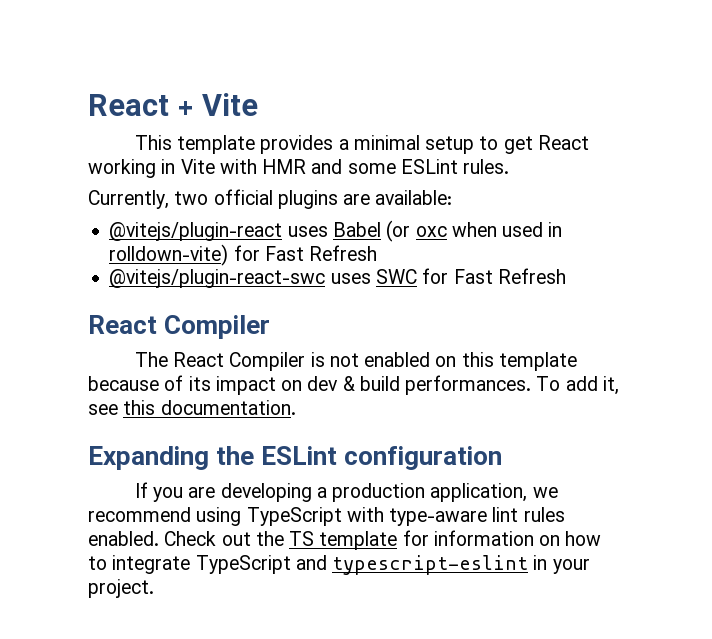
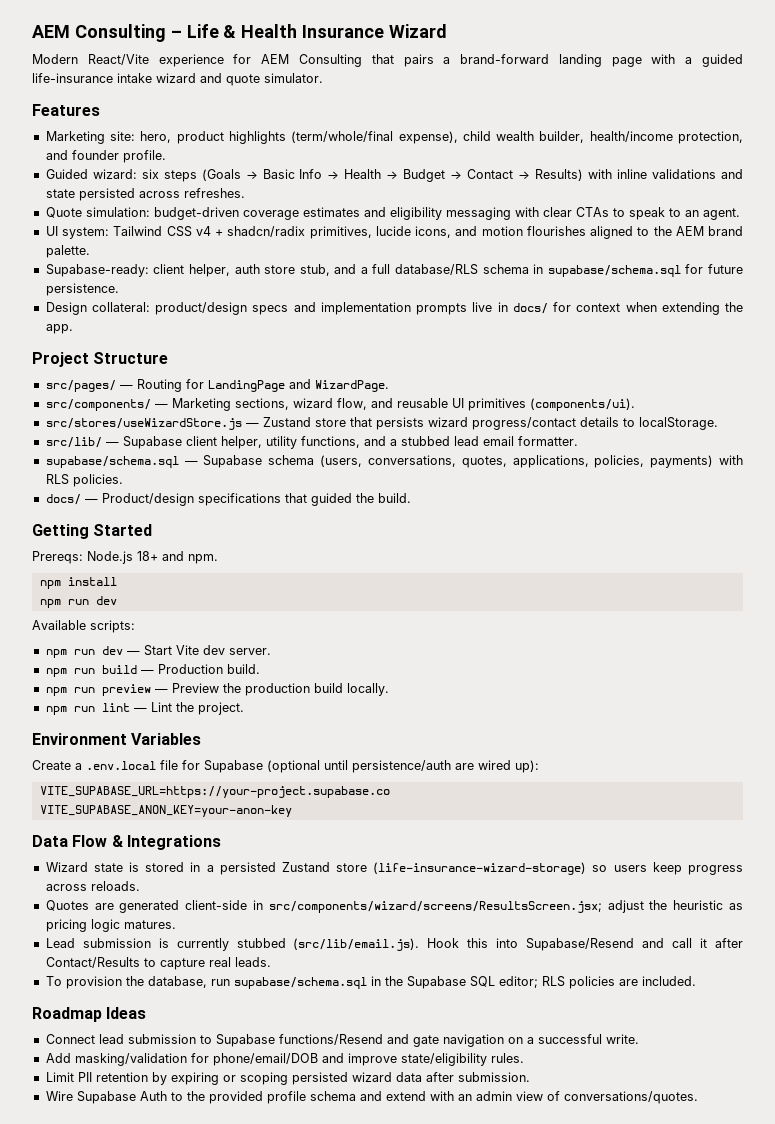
[88,93,259,116] [134,135,589,154] [88,159,510,178] [88,189,453,209] [109,220,563,242] [109,244,378,266] [109,268,566,288] [88,315,271,339] [134,352,577,371] [88,375,619,395] [88,400,296,415] [88,446,503,470] [134,482,558,502] [88,507,565,526] [88,530,602,550] [88,555,590,575] [88,579,154,598] React + Vite // This template provides a minimal setup to get React working in Vite with HMR and some ESLint rules. // Currently, two official plugins are available: // @vitejs/plugin-react uses Babel (or oxc when used in rolldown-vite) for Fast Refresh // @vitejs/plugin-react-swc uses SWC for Fast Refresh // React Compiler // The React Compiler is not enabled on this template because of its impact on dev & build performances. To add it, see this documentation. // Expanding the ESLint configuration // If you are developing a production application, we recommend using TypeScript with type-aware lint rules enabled. Check out the TS template for information on how to integrate TypeScript and typescript-eslint in your project. -> [32,24,448,42] [32,54,744,67] [32,73,323,86] [32,104,100,116] [45,131,743,144] [45,150,166,163] [45,169,744,182] [45,188,245,201] [45,207,740,220] [45,226,743,239] [45,245,90,258] [45,264,743,277] [45,283,119,296] [45,302,743,315] [45,324,73,334] [32,352,169,367] [45,379,389,392] [45,398,635,411] [45,417,718,430] [45,436,578,449] [45,455,743,468] [45,474,123,487] [45,493,411,506] [32,524,153,539] [32,551,218,564] [39,577,117,589] [39,596,117,608] [32,620,135,633] [45,645,271,658] [45,664,260,677] [45,683,389,696] [45,702,244,715] [32,733,202,745] [32,760,539,773] [39,786,390,798] [39,805,292,817] [32,835,221,850] [45,862,743,875] [45,881,140,891] [45,900,743,913] [45,919,176,932] [45,938,744,951] [45,957,271,970] [45,976,696,989] [32,1007,147,1022] [45,1034,639,1047] [45,1053,524,1066] [45,1072,530,1085] [45,1091,698,1104] AEM Consulting – Life & Health Insurance Wizard // Modern React/Vite experience for AEM Consulting that pairs a brand-forward landing page with a guided life-insurance intake wizard and quote simulator. // Features // Marketing site: hero, product highlights (term/whole/final expense), child wealth builder, health/income protection, and founder profile. // Guided wizard: six steps (Goals → Basic Info → Health → Budget → Contact → Results) with inline validations and state persisted across refreshes. // Quote simulation: budget-driven coverage estimates and eligibility messaging with clear CTAs to speak to an agent. // UI system: Tailwind CSS v4 + shadcn/radix primitives, lucide icons, and motion flourishes aligned to the AEM brand palette. // Supabase-ready: client helper, auth store stub, and a full database/RLS schema in supabase/schema.sql for future persistence. // Design collateral: product/design specs and implementation prompts live in docs/ for context when extending the app. // Project Structure // src/pages/ — Routing for LandingPage and WizardPage. // src/components/ — Marketing sections, wizard flow, and reusable UI primitives (components/ui). // src/stores/useWizardStore.js — Zustand store that persists wizard progress/contact details to localStorage. // src/lib/ — Supabase client helper, utility functions, and a stubbed lead email formatter. // supabase/schema.sql — Supabase schema (users, conversations, quotes, applications, policies, payments) with RLS policies. // docs/ — Product/design specifications that guided the build. // Getting Started // Prereqs: Node.js 18+ and npm. // npm install // npm run dev // Available scripts: // npm run dev — Start Vite dev server. // npm run build — Production build. // npm run preview — Preview the production build locally. // npm run lint — Lint the project. // Environment Variables // Create a .env.local file for Supabase (optional until persistence/auth are wired up): // VITE_SUPABASE_URL=https://your-project.supabase.co // VITE_SUPABASE_ANON_KEY=your-anon-key // Data Flow & Integrations // Wizard state is stored in a persisted Zustand store (life-insurance-wizard-storage) so users keep progress across reloads. // Quotes are generated client-side in src/components/wizard/screens/ResultsScreen.jsx; adjust the heuristic as pricing logic matures. // Lead submission is currently stubbed (src/lib/email.js). Hook this into Supabase/Resend and call it after Contact/Results to capture real leads. // To provision the database, run supabase/schema.sql in the Supabase SQL editor; RLS policies are included. // Roadmap Ideas // Connect lead submission to Supabase functions/Resend and gate navigation on a successful write. // Add masking/validation for phone/email/DOB and improve state/eligibility rules. // Limit PII retention by expiring or scoping persisted wizard data after submission. // Wire Supabase Auth to the provided profile schema and extend with an admin view of conversations/quotes.

